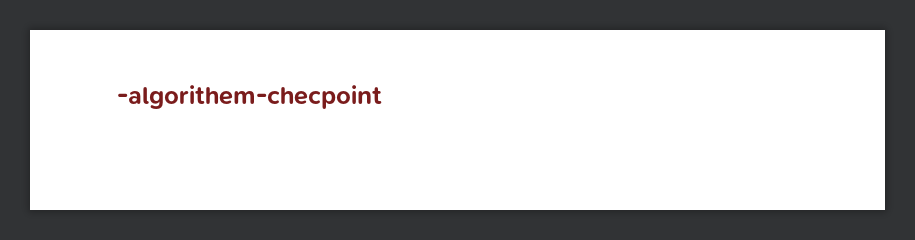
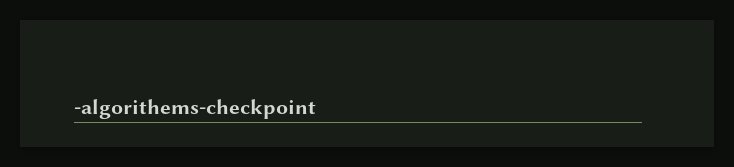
[117,85,382,109] -algorithem-checpoint -> [74,99,316,119] -algorithems-checkpoint

